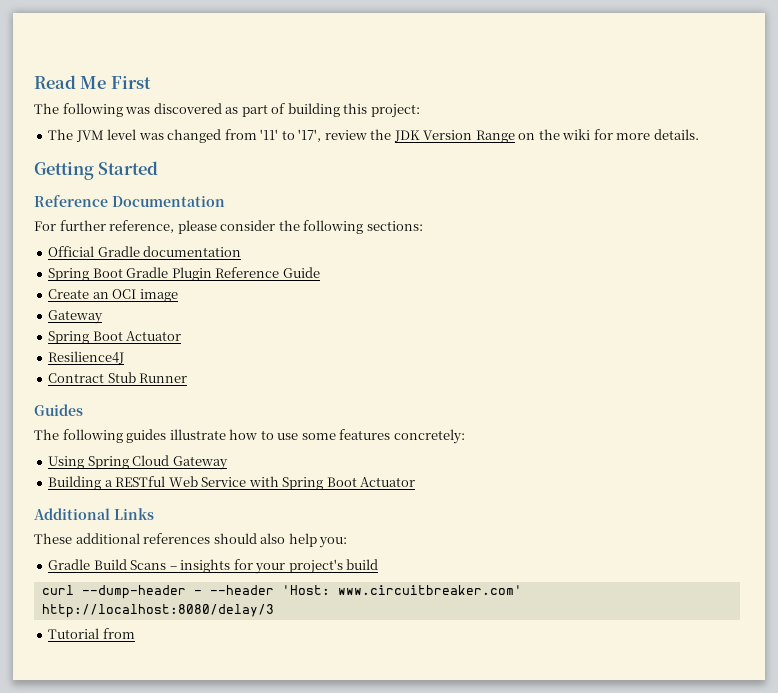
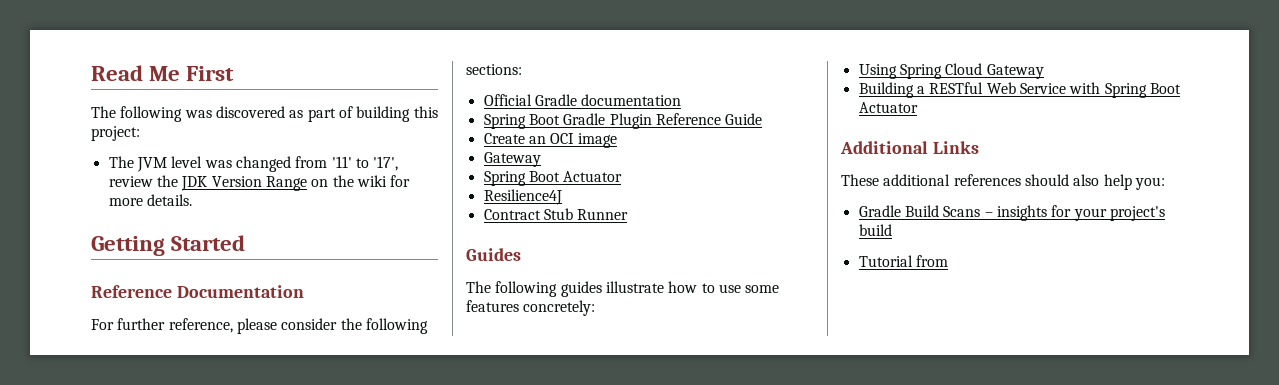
[41,585,522,599] [41,604,274,618] // curl --dump-header - --header 'Host: www.circuitbreaker.com' http://localhost:8080/delay/3 -> (892, 230) none

